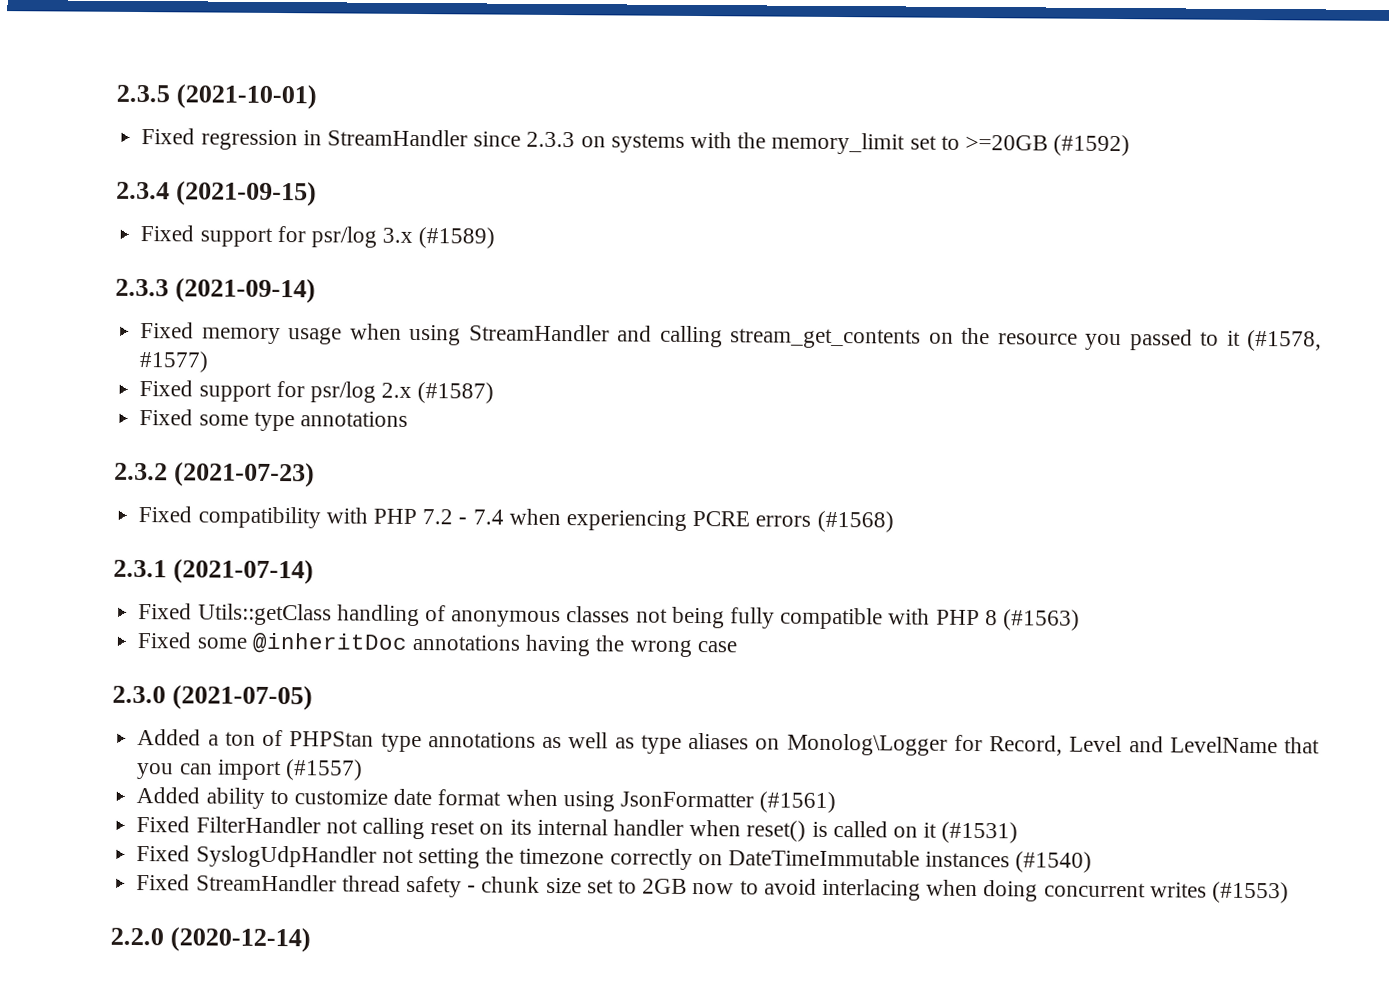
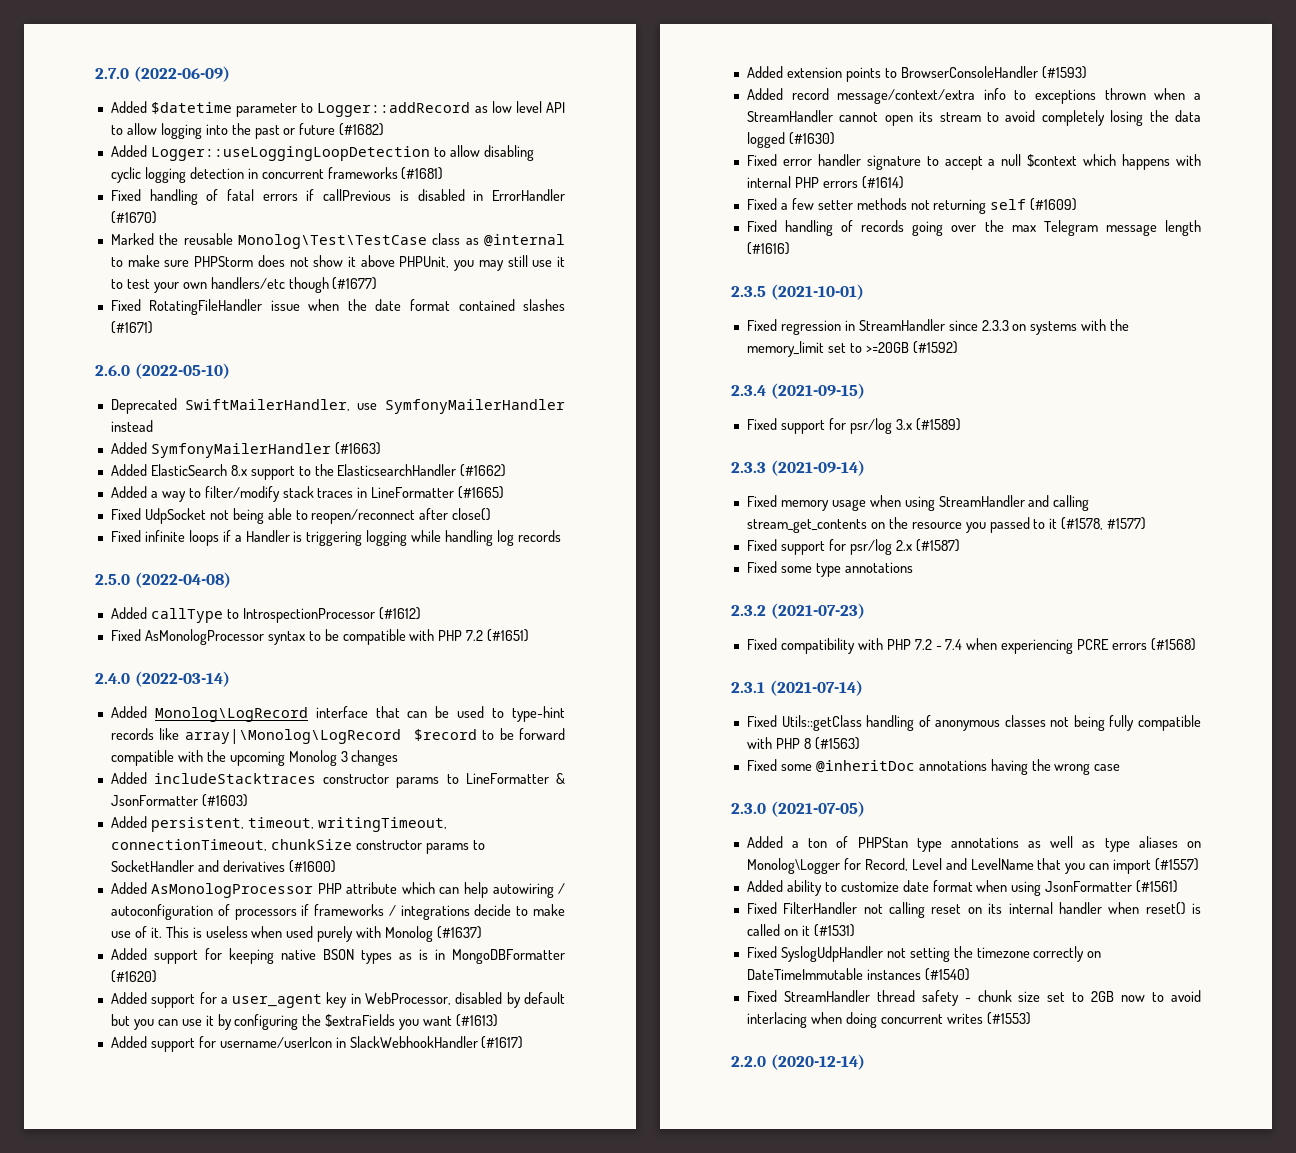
(116, 93) none -> [95,66,230,82] [110,101,566,117] [110,123,385,139] [110,145,534,161] [110,167,444,183] [110,189,565,205] [110,211,157,224] [110,233,565,249] [110,255,566,271] [110,277,378,293] [110,299,566,315] [110,321,153,334] [95,363,230,379] [110,398,565,414] [110,420,153,432] [110,442,381,458] [110,464,507,480] [110,486,505,502] [110,508,492,524] [110,530,561,546] [95,572,231,588] [110,607,421,623] [110,629,530,645] [95,671,230,687] [110,706,566,722] [110,728,566,744] [110,750,399,766] [110,772,565,788] [110,794,248,807] [110,816,447,832] [110,839,485,854] [110,860,336,873] [110,882,566,898] [110,904,566,920] [110,926,483,942] [110,948,566,964] [110,970,157,983] [110,992,565,1008] [110,1014,499,1030] [110,1036,524,1052] [746,66,1087,82] [746,88,1201,104] [746,110,1202,126] [746,132,835,148] [746,154,1201,170] [746,176,904,189] [746,198,1078,214] [746,220,1201,236] [746,242,790,255] 2.7.0 (2022-06-09) // Added $datetime parameter to Logger::addRecord as low level API to allow logging into the past or future (#1682) // Added Logger::useLoggingLoopDetection to allow disabling cyclic logging detection in concurrent frameworks (#1681) // Fixed handling of fatal errors if callPrevious is disabled in ErrorHandler (#1670) // Marked the reusable Monolog\Test\TestCase class as @internal to make sure PHPStorm does not show it above PHPUnit, you may still use it to test your own handlers/etc though (#1677) // Fixed RotatingFileHandler issue when the date format contained slashes (#1671) // 2.6.0 (2022-05-10) // Deprecated SwiftMailerHandler, use SymfonyMailerHandler instead // Added SymfonyMailerHandler (#1663) // Added ElasticSearch 8.x support to the ElasticsearchHandler (#1662) // Added a way to filter/modify stack traces in LineFormatter (#1665) // Fixed UdpSocket not being able to reopen/reconnect after close() // Fixed infinite loops if a Handler is triggering logging while handling log records // 2.5.0 (2022-04-08) // Added callType to IntrospectionProcessor (#1612) // Fixed AsMonologProcessor syntax to be compatible with PHP 7.2 (#1651) // 2.4.0 (2022-03-14) // Added Monolog\LogRecord interface that can be used to type-hint records like array|\Monolog\LogRecord $record to be forward compatible with the upcoming Monolog 3 changes // Added includeStacktraces constructor params to LineFormatter & JsonFormatter (#1603) // Added persistent, timeout, writingTimeout, connectionTimeout, chunkSize constructor params to SocketHandler and derivatives (#1600) // Added AsMonologProcessor PHP attribute which can help autowiring / autoconfiguration of processors if frameworks / integrations decide to make use of it. This is useless when used purely with Monolog (#1637) // Added support for keeping native BSON types as is in MongoDBFormatter (#1620) // Added support for a user_agent key in WebProcessor, disabled by default but you can use it by configuring the $extraFields you want (#1613) // Added support for username/userIcon in SlackWebhookHandler (#1617) // Added extension points to BrowserConsoleHandler (#1593) // Added record message/context/extra info to exceptions thrown when a StreamHandler cannot open its stream to avoid completely losing the data logged (#1630) // Fixed error handler signature to accept a null $context which happens with internal PHP errors (#1614) // Fixed a few setter methods not returning self (#1609) // Fixed handling of records going over the max Telegram message length (#1616) //

